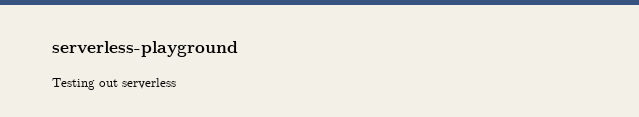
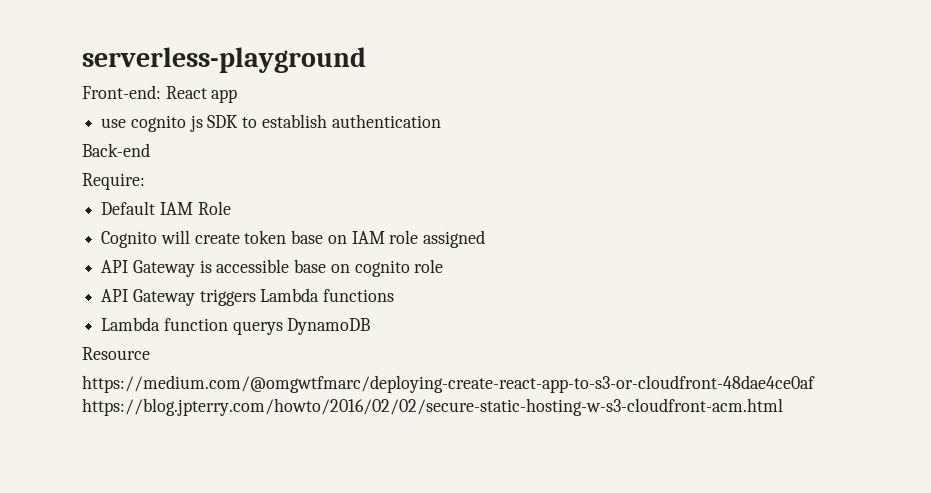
[52,78,176,90] Testing out serverless -> [82,85,238,103] [101,114,441,132] [82,143,150,157] [82,173,145,190] [101,201,231,215] [101,230,486,248] [101,259,444,277] [101,288,395,306] [101,317,371,335] [82,347,150,360] [82,375,815,393] [82,398,783,416] Front-end: React app // use cognito js SDK to establish authentication // Back-end // Require: // Default IAM Role // Cognito will create token base on IAM role assigned // API Gateway is accessible base on cognito role // API Gateway triggers Lambda functions // Lambda function querys DynamoDB // Resource // https://medium.com/@omgwtfmarc/deploying-create-react-app-to-s3-or-cloudfront-48dae4ce0af https://blog.jpterry.com/howto/2016/02/02/secure-static-hosting-w-s3-cloudfront-acm.html

